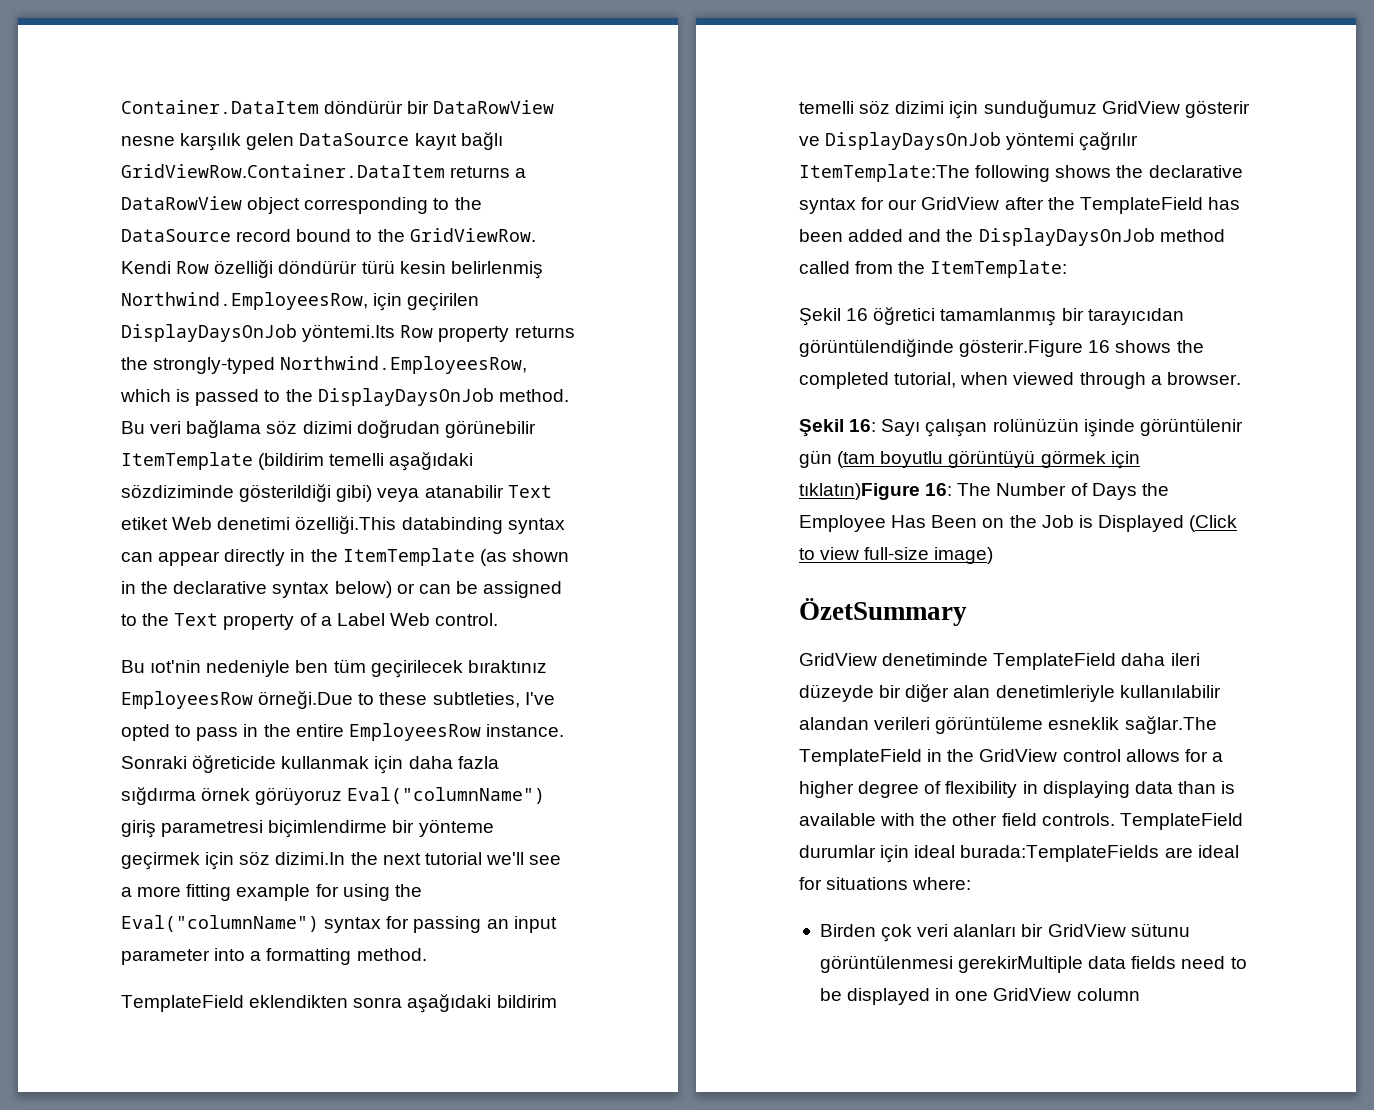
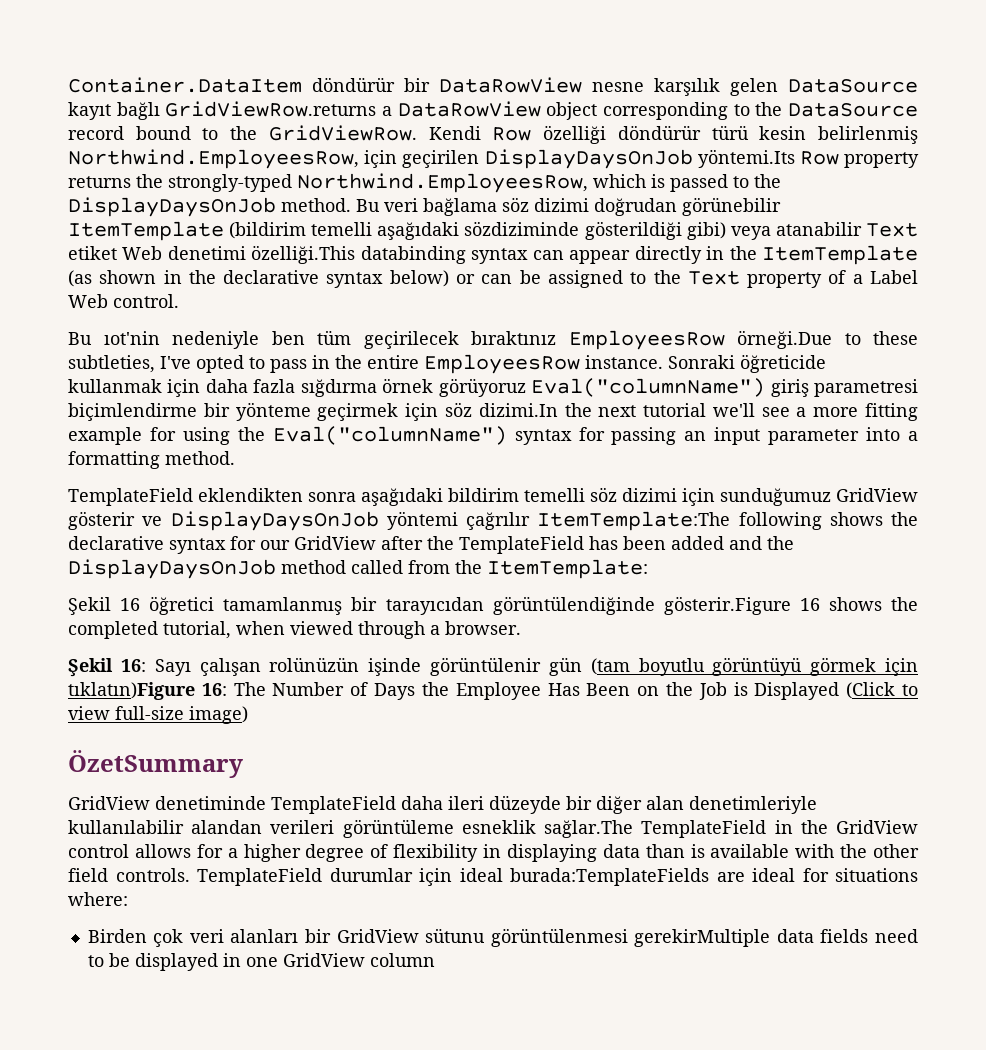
[121,164,511,178] GridViewRow.Container.DataItem returns -> [165,101,377,117] GridViewRow.returns

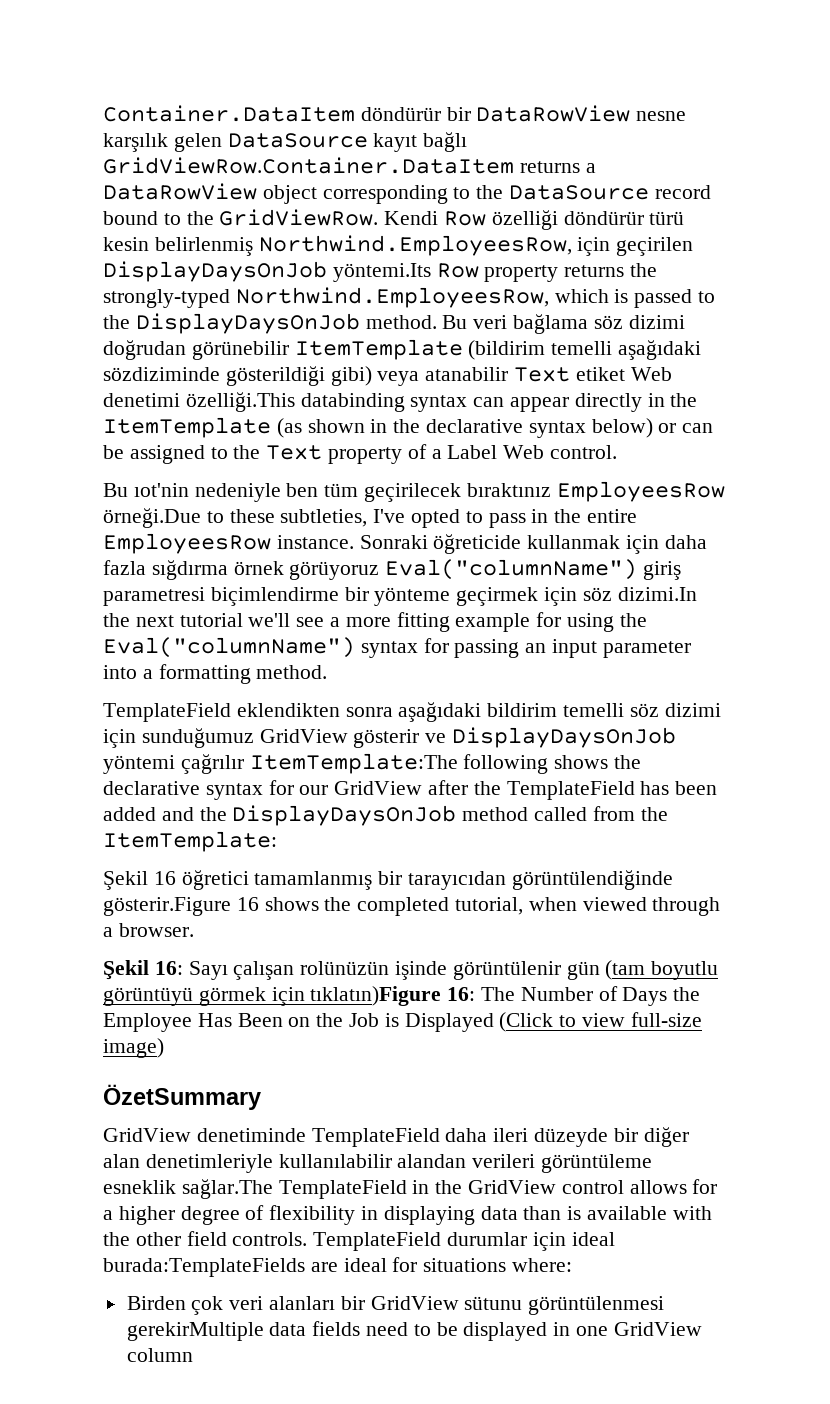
[165,101,377,117] GridViewRow.returns -> [103,157,580,174] GridViewRow.Container.DataItem returns

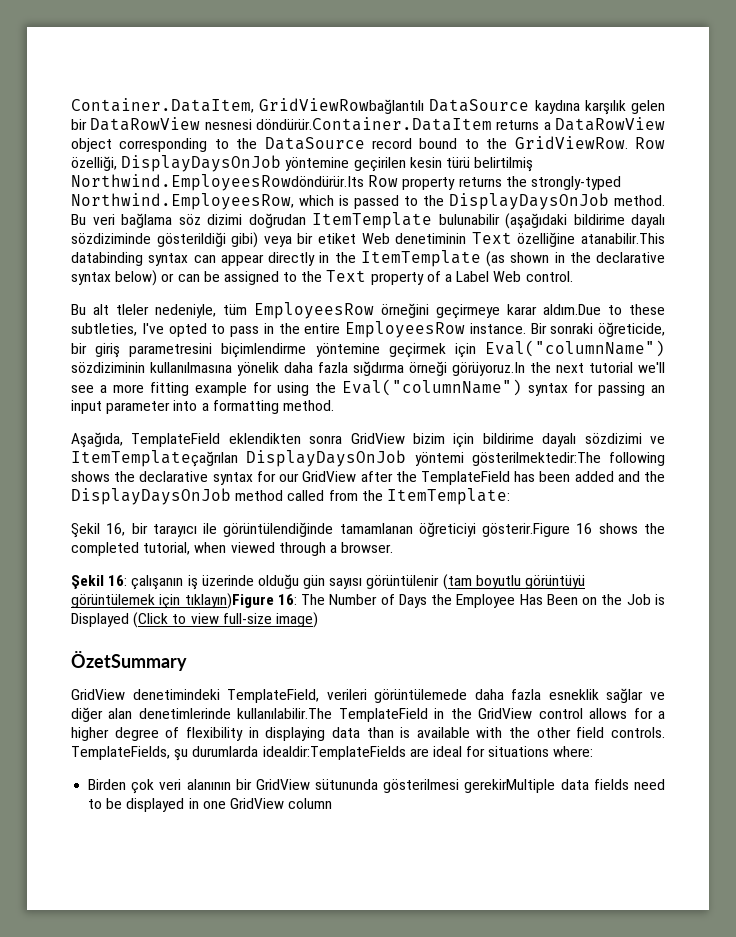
[103,105,687,122] [103,132,468,152] [103,157,514,174] Container.DataItem döndürür bir DataRowView nesne karşılık gelen DataSource kayıt bağlı GridViewRow.Container.DataItem -> [71,98,666,115] [71,117,492,131] Container.DataItem, GridViewRowbağlantılı DataSource kaydına karşılık gelen bir DataRowView nesnesi döndürür.Container.DataItem
[384,210,685,230] [103,235,694,256] [103,261,431,282] Kendi Row özelliği döndürür türü kesin belirlenmiş Northwind.EmployeesRow, için geçirilen DisplayDaysOnJob yöntemi.Its -> [634,137,665,149] [71,155,534,172] [71,174,364,191] Row özelliği, DisplayDaysOnJob yöntemine geçirilen kesin türü belirtilmiş Northwind.EmployeesRowdöndürür.Its
[191,339,702,360] [103,366,672,386] [103,392,295,412] görünebilir ItemTemplate (bildirim temelli aşağıdaki sözdiziminde gösterildiği gibi) veya atanabilir Text etiket Web denetimi özelliği.This -> [312,212,665,229] [71,232,666,248] ItemTemplate bulunabilir (aşağıdaki bildirime dayalı sözdiziminde gösterildiği gibi) veya bir etiket Web denetiminin Text özelliğine atanabilir.This
[133,481,725,502] [103,508,201,528] ıot'nin nedeniyle ben tüm geçirilecek bıraktınız EmployeesRow örneği.Due -> [93,302,601,319] alt tleler nedeniyle, tüm EmployeesRow örneğini geçirmeye karar aldım.Due
[359,534,707,554] [103,559,682,580] [103,587,697,606] Sonraki öğreticide kullanmak için daha fazla sığdırma örnek görüyoruz Eval("columnName") giriş parametresi biçimlendirme bir yönteme geçirmek için söz dizimi.In -> [530,322,665,337] [71,340,665,358] [71,361,525,376] Bir sonraki öğreticide, bir giriş parametresini biçimlendirme yöntemine geçirmek için Eval("columnName") sözdiziminin kullanılmasına yönelik daha fazla sığdırma örneği görüyoruz.In
(328, 672) none -> [71,432,123,448] Aşağıda,
[398,702,721,722] [103,727,677,748] [103,753,458,774] aşağıdaki bildirim temelli söz dizimi için sunduğumuz GridView gösterir ve DisplayDaysOnJob yöntemi çağrılır ItemTemplate:The -> [350,433,665,448] [71,450,601,467] GridView bizim için bildirime dayalı sözdizimi ve ItemTemplateçağrılan DisplayDaysOnJob yöntemi gösterilmektedir:The
[153,870,673,890] 16 öğretici tamamlanmış bir tarayıcıdan görüntülendiğinde -> [106,522,476,537] 16, bir tarayıcı ile görüntülendiğinde tamamlanan öğreticiyi
[188,960,719,980] [103,986,442,1006] Sayı çalışan rolünüzün işinde görüntülenir gün (tam boyutlu görüntüyü görmek için tıklatın)Figure -> [131,574,586,590] [71,593,274,609] çalışanın iş üzerinde olduğu gün sayısı görüntülenir (tam boyutlu görüntüyü görüntülemek için tıklayın)Figure
[196,1127,689,1147] [103,1154,653,1173] [103,1179,273,1199] denetiminde TemplateField daha ileri düzeyde bir diğer alan denetimleriyle kullanılabilir alandan verileri görüntüleme esneklik sağlar.The -> [132,688,665,703] [71,707,333,722] denetimindeki TemplateField, verileri görüntülemede daha fazla esneklik sağlar ve diğer alan denetimlerinde kullanılabilir.The
[313,1232,615,1251] [103,1258,305,1277] TemplateField durumlar için ideal burada:TemplateFields -> [71,746,406,761] TemplateFields, şu durumlarda idealdir:TemplateFields
[269,1296,336,1310] alanları -> [186,779,231,790] alanının
[464,1296,665,1315] sütunu görüntülenmesi -> [315,779,460,793] sütununda gösterilmesi

